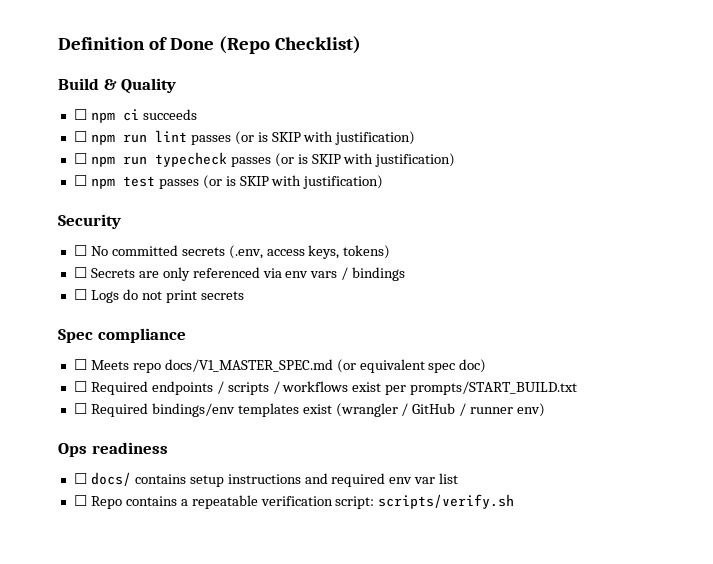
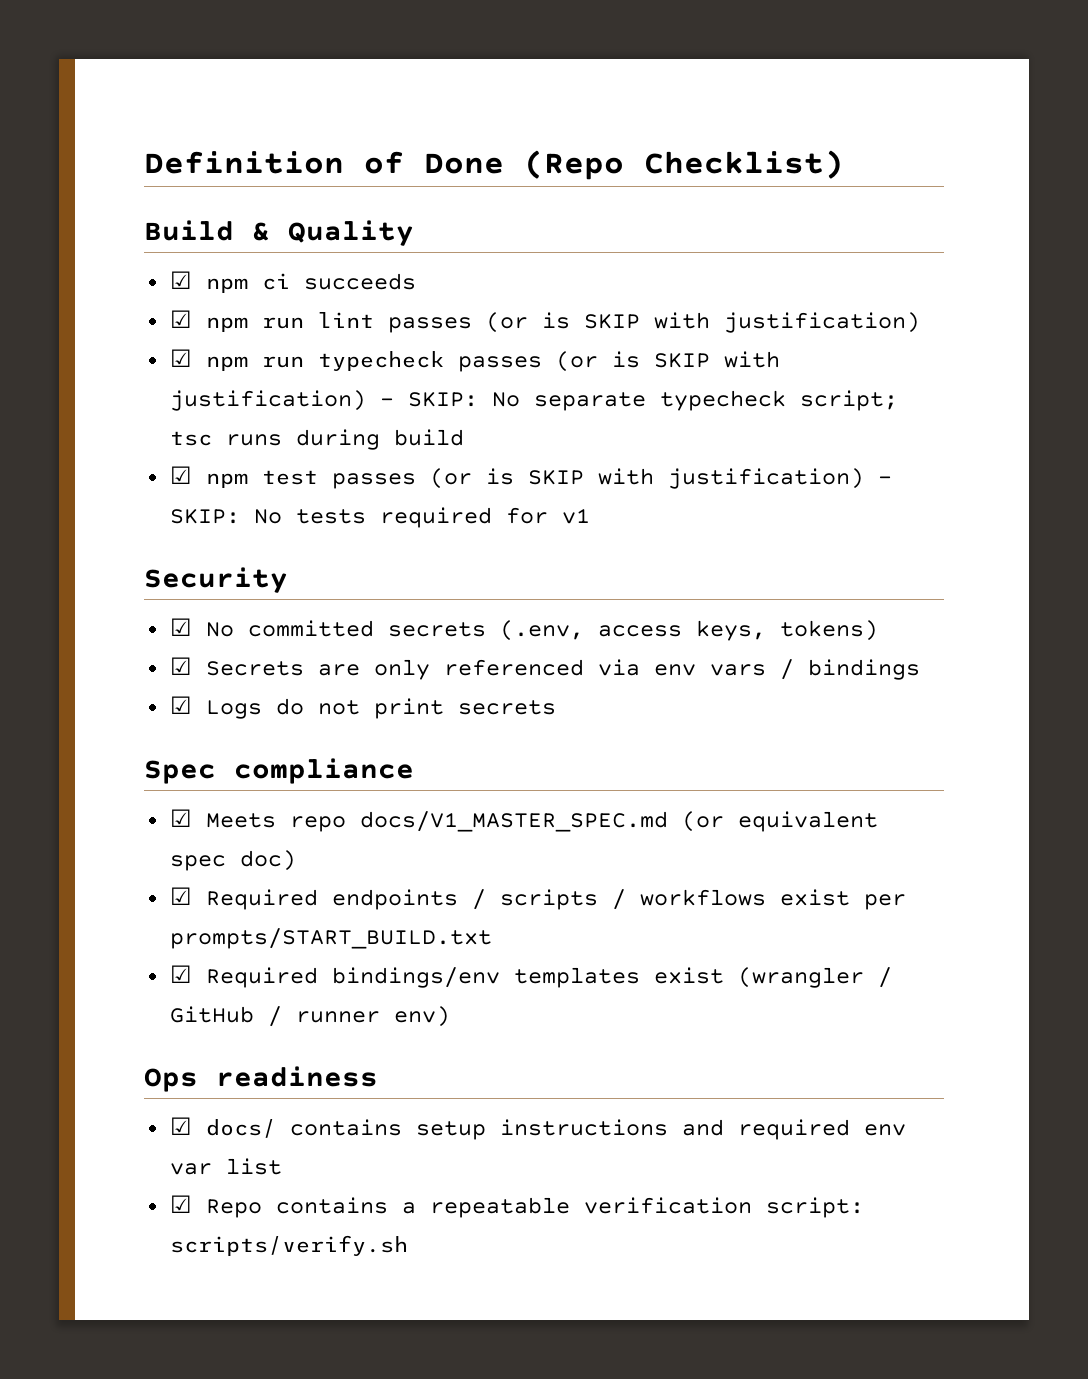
[73,109,87,120] ☐ -> [169,271,192,289] ☑
[73,131,87,142] ☐ -> [169,310,192,328] ☑
[73,153,87,164] ☐ -> [169,349,192,367] ☑
[73,175,87,186] // ☐ -> [379,390,898,411] [169,429,464,450] [169,466,192,484] - SKIP: No separate typecheck script; tsc runs during build // ☑
(384, 182) none -> [877,476,892,484] [169,507,590,528] - SKIP: No tests required for v1
[73,245,87,256] ☐ -> [169,618,192,636] ☑
[73,267,87,278] ☐ -> [169,657,192,675] ☑
[73,289,87,300] ☐ -> [169,696,192,714] ☑
[73,359,87,370] ☐ -> [169,809,192,827] ☑
[73,381,87,392] ☐ -> [169,887,192,905] ☑
[73,403,87,414] ☐ -> [169,965,192,983] ☑
[73,473,87,484] ☐ -> [169,1117,192,1135] ☑
[73,495,87,506] ☐ -> [169,1195,192,1213] ☑

